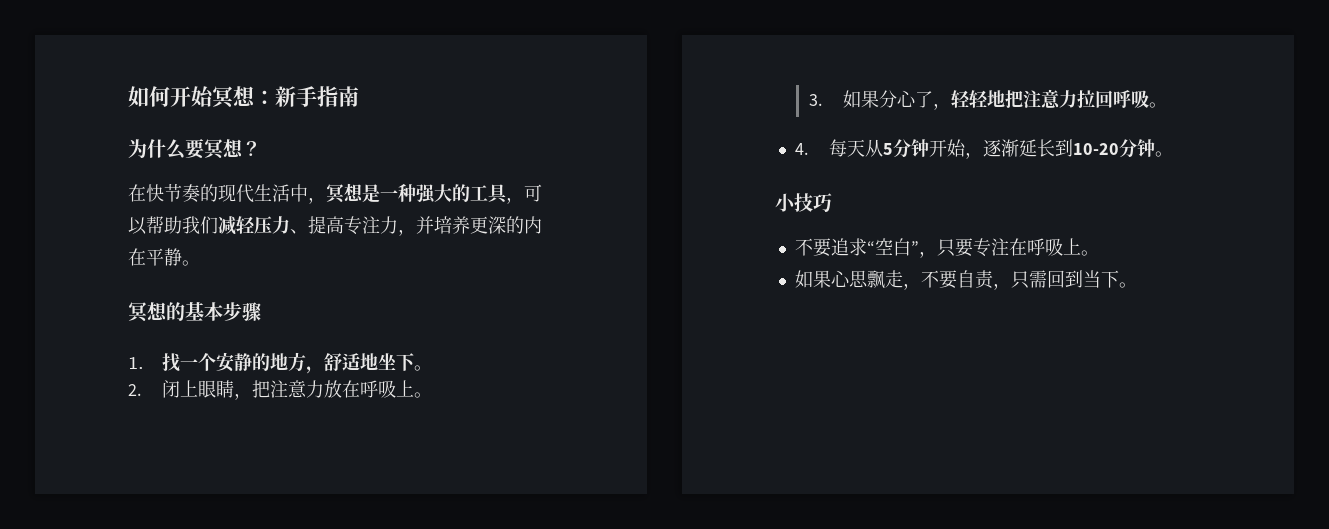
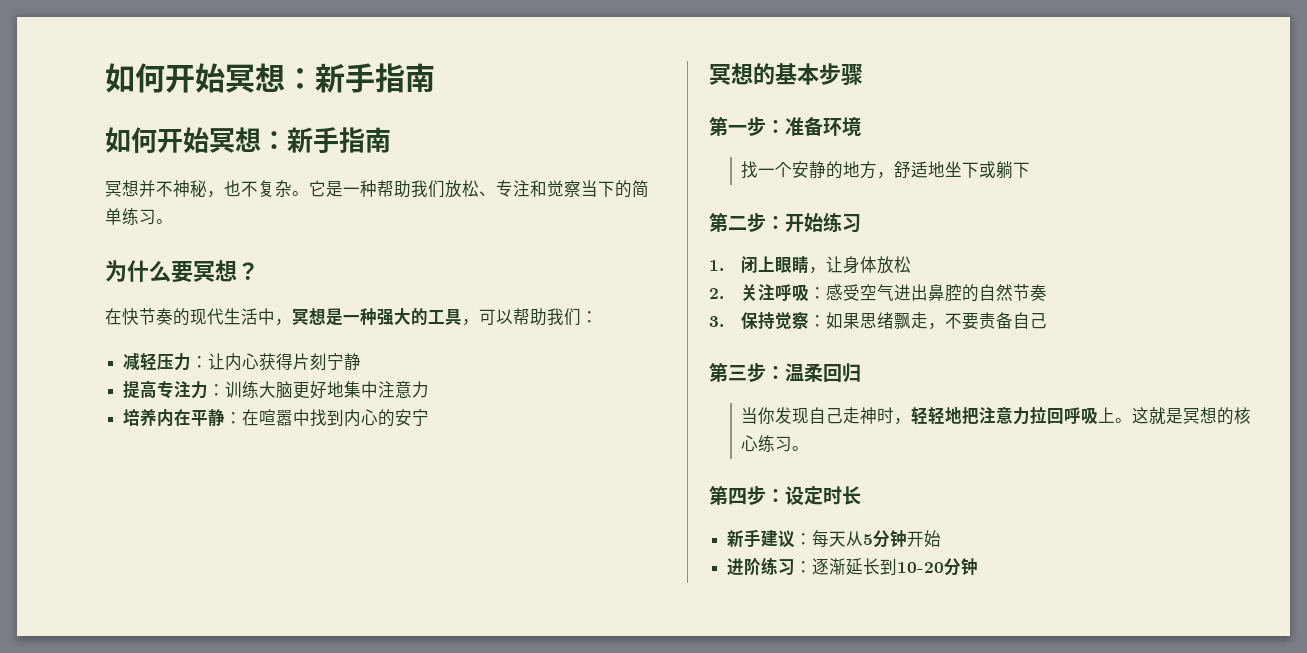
[128,86,359,108] 如何开始冥想：新手指南 -> [105,63,435,93] [105,127,391,154] [105,180,649,198] [105,208,173,225] 如何开始冥想：新手指南 // 如何开始冥想：新手指南 // 冥想并不神秘，也不复杂。它是一种帮助我们放松、专注和觉察当下的简单练习。
(218, 225) none -> [581,311,598,323] ： //
[290,216,542,236] [128,248,200,266] 、提高专注力，并培养更深的内在平静。 -> [191,353,362,371] [123,380,430,399] [123,409,430,427] ：让内心获得片刻宁静 // 提高专注力：训练大脑更好地集中注意力 // 培养内在平静：在喧嚣中找到内心的安宁
[128,357,144,369] 1. -> [709,117,861,136] 第一步：准备环境 //
[413,365,432,371] [128,380,432,400] [808,90,933,108] 。 // 2.闭上眼睛，把注意力放在呼吸上。 // 3.如果分心了 -> [979,161,1031,179] [709,212,861,233] [709,256,912,274] [709,284,1048,302] [709,312,1048,330] [709,363,861,383] [741,407,895,424] 或躺下 // 第二步：开始练习 // 1.闭上眼睛，让身体放松 // 2.关注呼吸：感受空气进出鼻腔的自然节奏 // 3.保持觉察：如果思绪飘走，不要责备自己 // 第三步：温柔回归 // 当你发现自己走神时
[1148,102,1167,108] [794,143,808,155] 。 // 4. -> [1098,407,1252,425] [741,435,810,452] [709,486,861,505] [727,529,813,548] 上。这就是冥想的核心练习。 // 第四步：设定时长 // 新手建议：
[964,152,983,159] ， -> [727,557,813,576] // 进阶练习：
[1154,151,1173,157] [775,193,832,213] [794,238,1099,258] [794,270,1137,290] 。 // 小技巧 // 不要追求“空白”，只要专注在呼吸上。 // 如果心思飘走，不要自责，只需回到当下。 -> (979, 566) none

